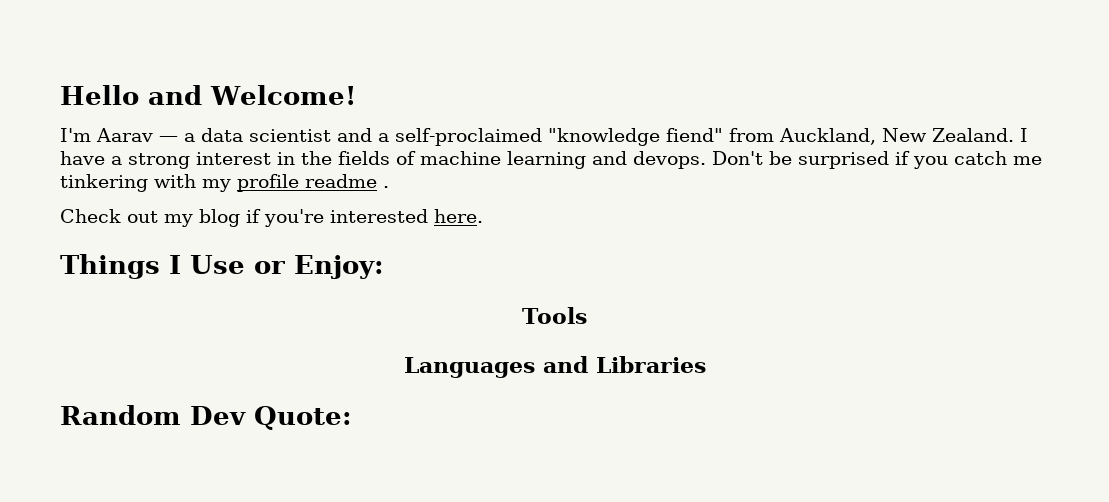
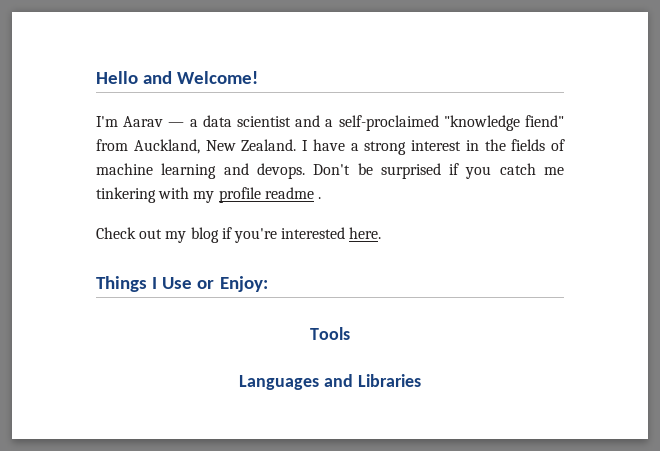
[60,405,353,430] // Random Dev Quote: -> (421, 380) none

